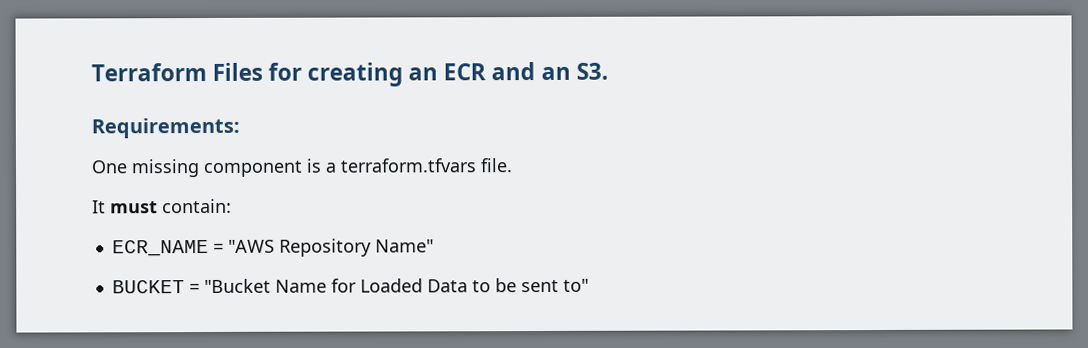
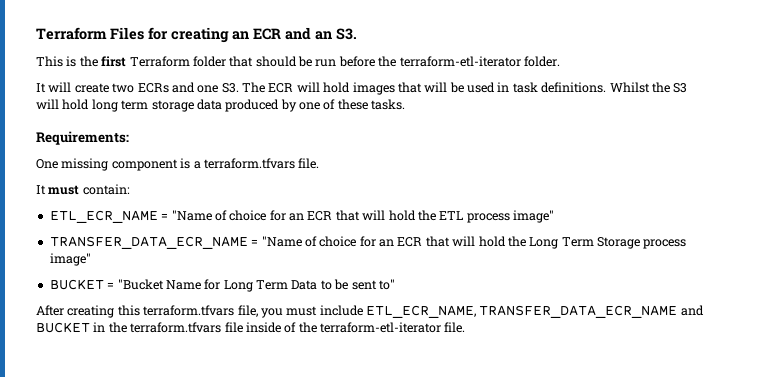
(608, 71) none -> [36,56,560,67] [36,82,688,95] [36,99,406,112] // This is the first Terraform folder that should be run before the terraform-etl-iterator folder. // It will create two ECRs and one S3. The ECR will hold images that will be used in task definitions. Whilst the S3 will hold long term storage data produced by one of these tasks.
[111,238,434,257] ECR_NAME = "AWS Repository Name" -> [49,210,554,223] [49,236,687,249] [49,253,91,266] ETL_ECR_NAME = "Name of choice for an ECR that will hold the ETL process image" // TRANSFER_DATA_ECR_NAME = "Name of choice for an ECR that will hold the Long Term Storage process image"
[359,278,423,293] Loaded -> [223,280,288,292] Long Term
(589, 285) none -> [36,305,704,318] [36,322,466,333] // After creating this terraform.tfvars file, you must include ETL_ECR_NAME, TRANSFER_DATA_ECR_NAME and BUCKET in the terraform.tfvars file inside of the terraform-etl-iterator file.

